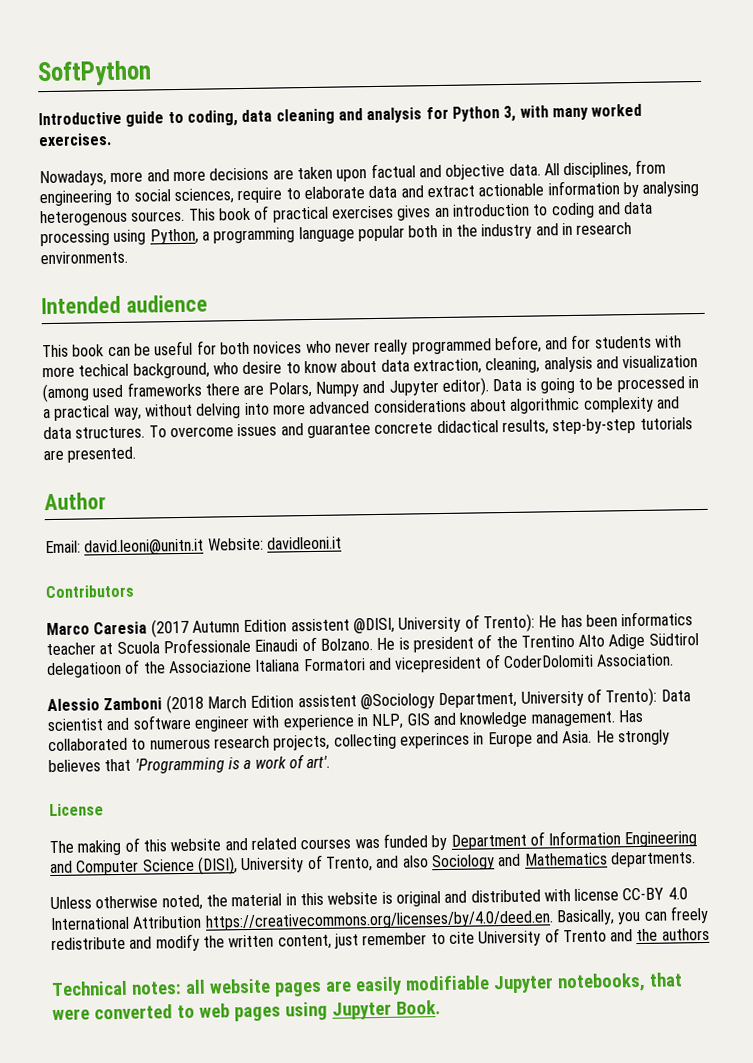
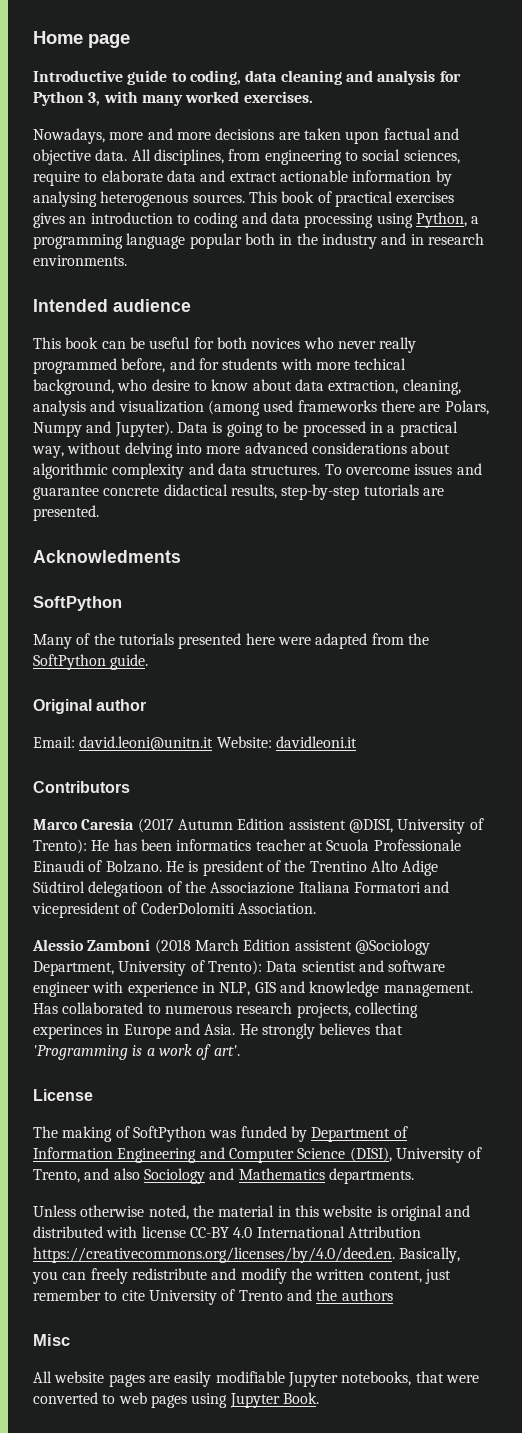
[37,60,152,87] SoftPython -> [33,31,130,48] Home page
[388,377,489,396] Jupyter editor). -> [114,421,173,437] Jupyter).
[44,492,106,511] Author -> [33,550,181,563] [33,596,122,611] [33,633,429,649] [33,654,149,670] [33,699,147,714] Acknowledments // SoftPython // Many of the tutorials presented here were adapted from the SoftPython guide. // Original author
[142,837,352,852] this website and related courses -> [132,1126,206,1142] SoftPython
[51,979,206,997] Technical notes: all -> [33,1334,70,1346] [33,1371,52,1383] Misc // All

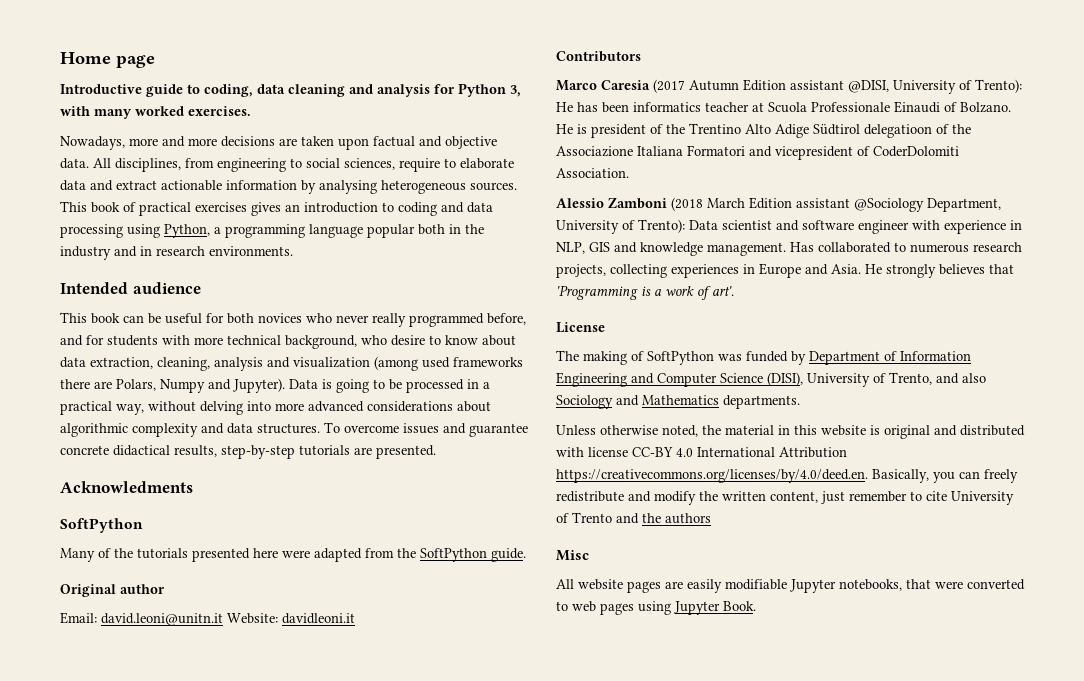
[100,191,189,207] heterogenous -> [381,180,466,194] heterogeneous
[354,358,407,370] techical -> [227,335,281,345] technical
[288,819,346,830] assistent -> [790,80,844,90] assistant
[294,940,352,951] assistent -> [796,198,850,208] assistant
[33,1024,102,1039] experinces -> [671,264,739,278] experiences

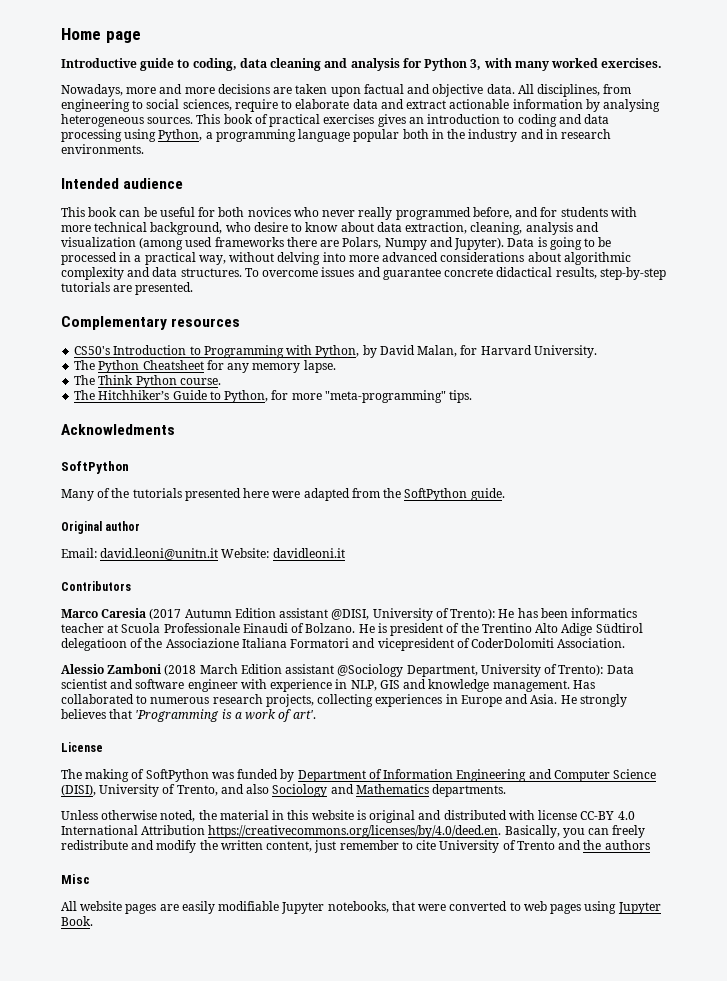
(436, 452) none -> [61,316,241,330] [74,345,597,358] [74,360,336,373] [74,375,221,388] [74,390,473,403] // Complementary resources // CS50's Introduction to Programming with Python, by David Malan, for Harvard University. // The Python Cheatsheet for any memory lapse. // The Think Python course. // The Hitchhiker’s Guide to Python, for more "meta-programming" tips.

